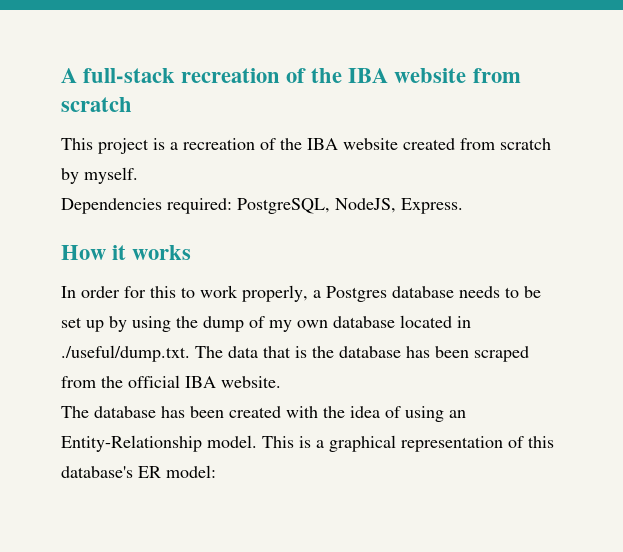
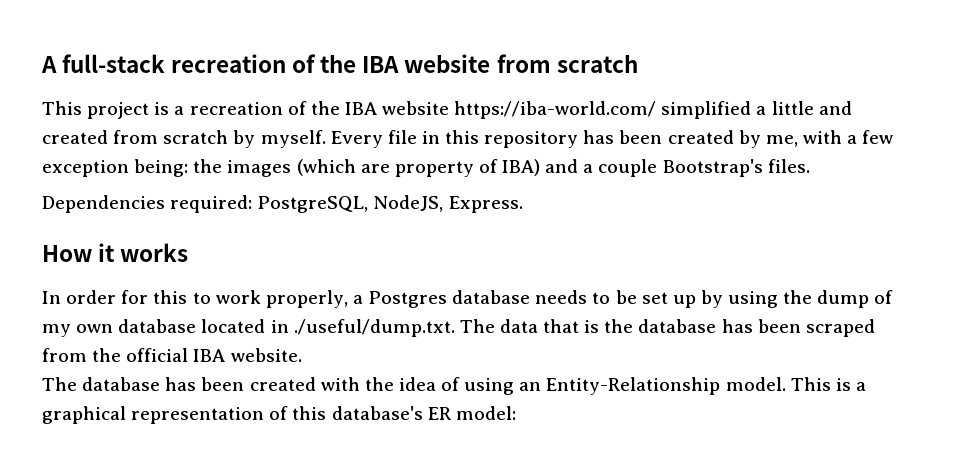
(398, 144) none -> [454,101,852,119] https://iba-world.com/ simplified a little and
(138, 175) none -> [330,130,894,148] [42,159,810,177] Every file in this repository has been created by me, with a few exception being: the images (which are property of IBA) and a couple Bootstrap's files.

